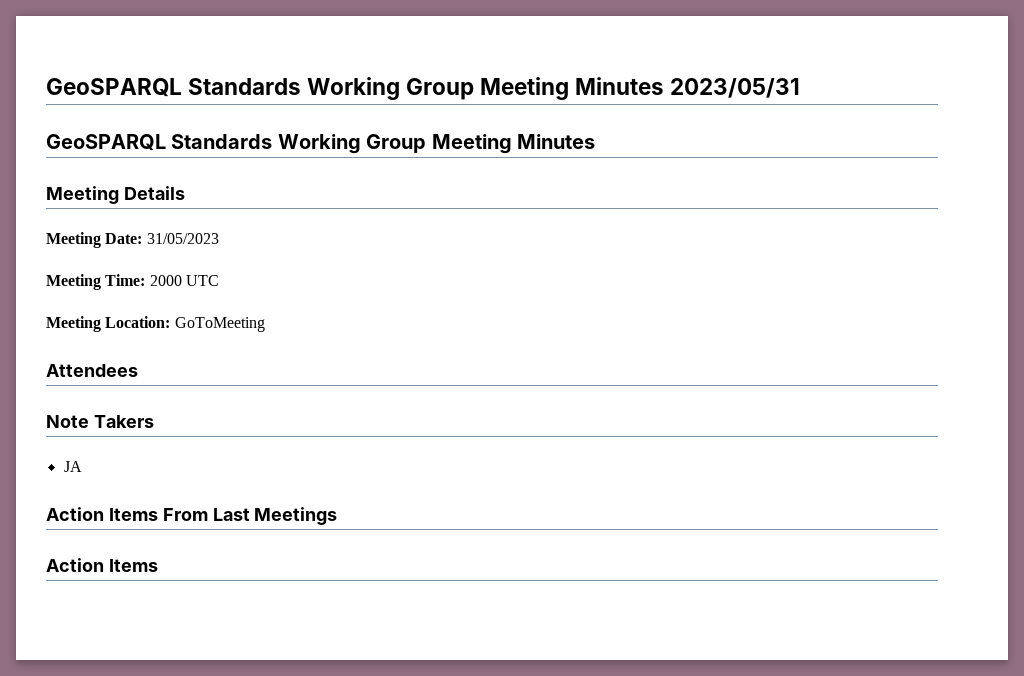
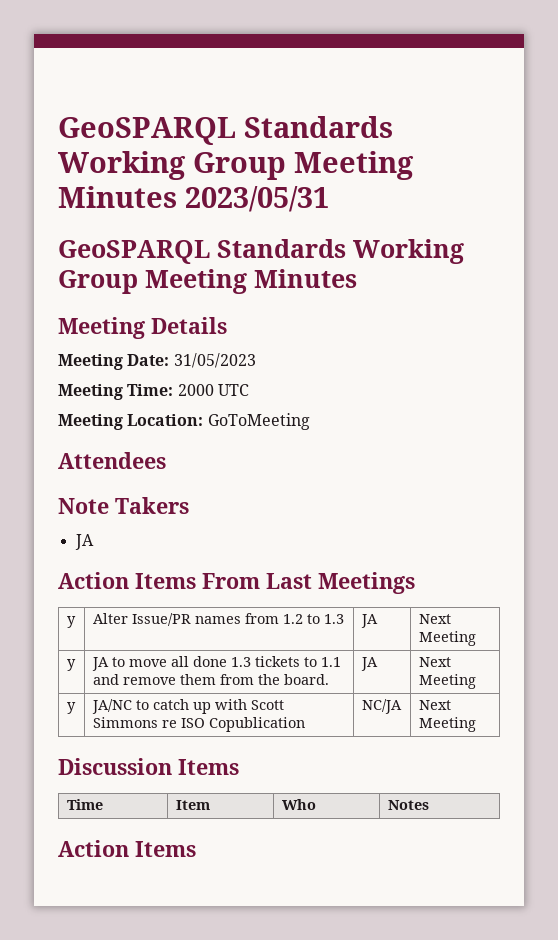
(338, 516) none -> [66,616,76,628] [92,613,344,626] [360,614,378,628] [418,614,451,624] [418,631,476,646] [66,659,76,671] [91,656,341,671] [92,674,329,685] [360,657,378,671] [418,657,451,667] [418,674,476,689] [66,702,76,714] [91,699,284,714] [92,717,305,732] [361,699,402,714] [418,700,451,710] [418,717,476,732] [58,758,239,775] [66,799,103,810] [175,800,210,810] [281,799,316,810] [387,800,429,810] // y | Alter Issue/PR names from 1.2 to 1.3 | JA | Next Meeting // y | JA to move all done 1.3 tickets to 1.1 and remove them from the board. | JA | Next Meeting // y | JA/NC to catch up with Scott Simmons re ISO Copublication | NC/JA | Next Meeting // Discussion Items // Time | Item | Who | Notes

